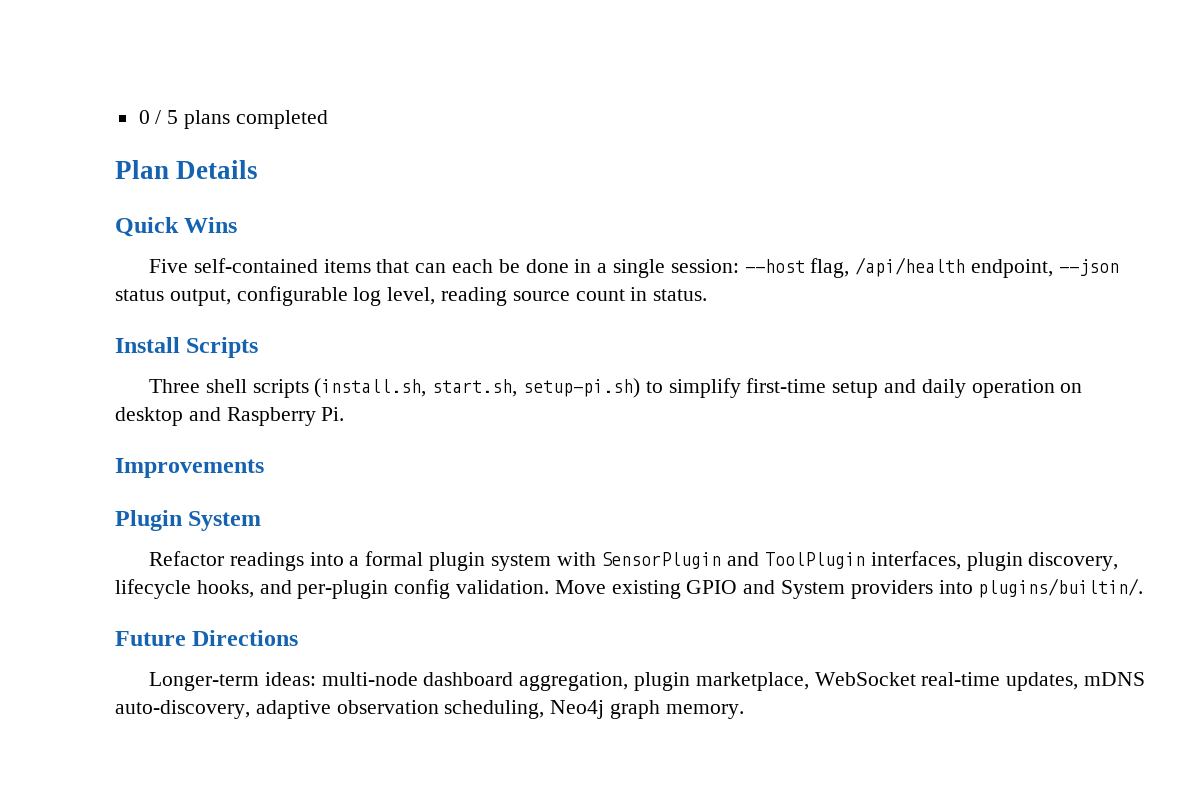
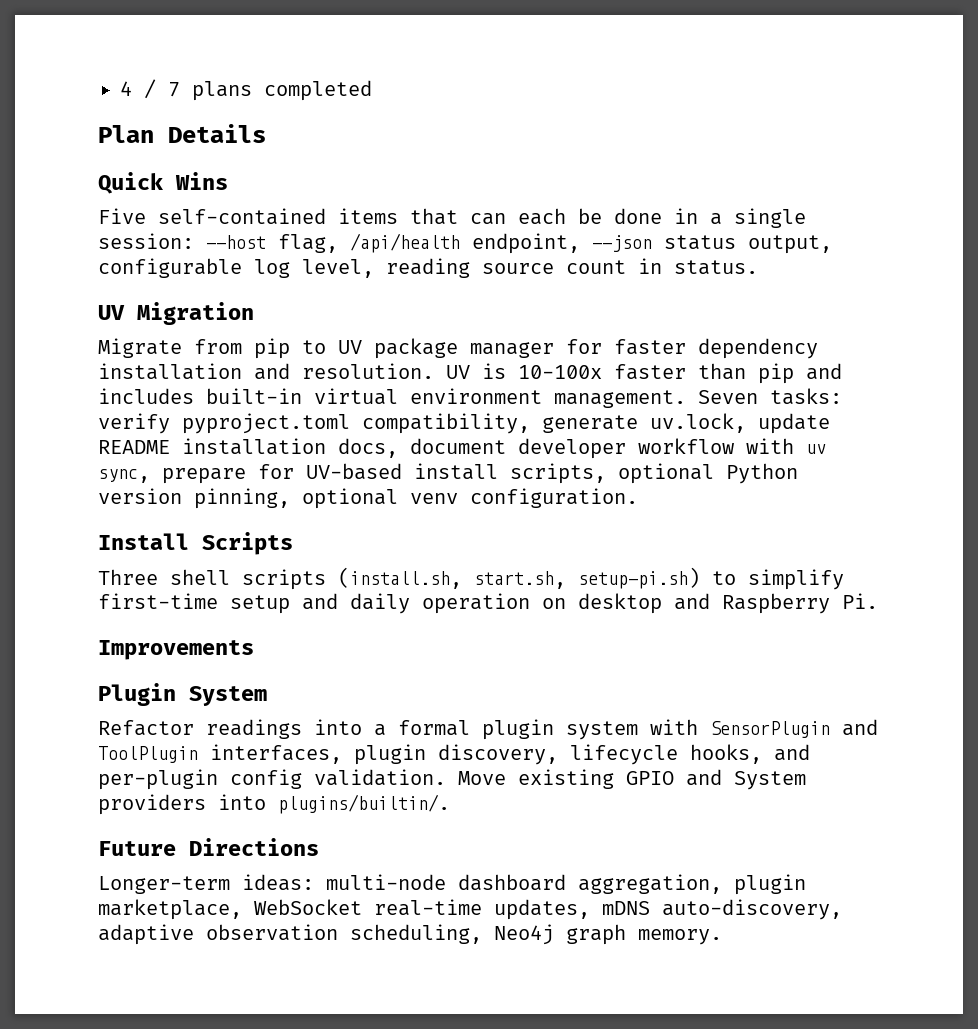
[138,110,179,124] 0 / 5 -> [120,79,180,99] 4 / 7
(708, 295) none -> [98,302,254,325] [98,338,818,359] [98,363,842,384] [98,388,842,408] [98,413,830,434] [98,438,826,459] [98,463,798,484] [98,488,638,509] // UV Migration // Migrate from pip to UV package manager for faster dependency installation and resolution. UV is 10-100x faster than pip and includes built-in virtual environment management. Seven tasks: verify pyproject.toml compatibility, generate uv.lock, update README installation docs, document developer workflow with uv sync, prepare for UV-based install scripts, optional Python version pinning, optional venv configuration.

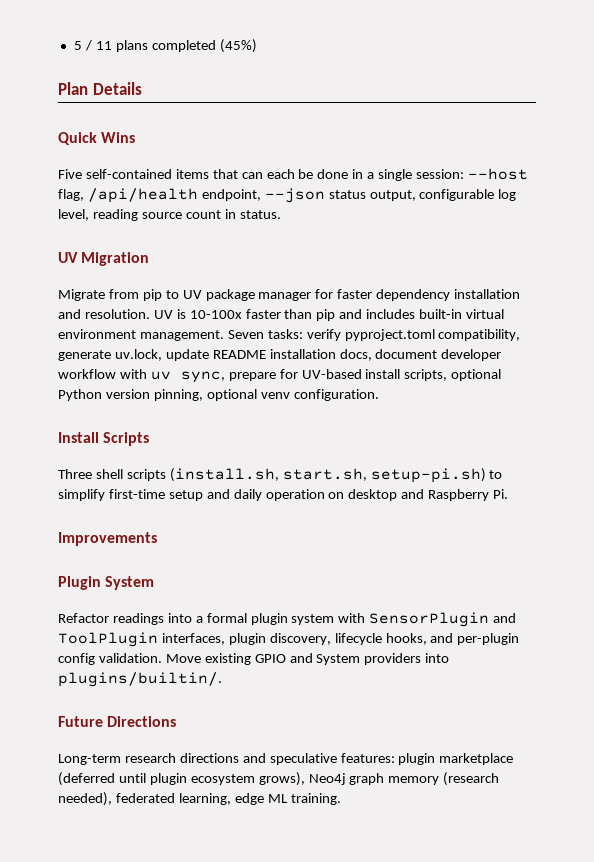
[120,79,180,99] 4 / 7 -> [73,40,112,51] 5 / 11
(372, 90) none -> [219,39,257,53] (45%)
[98,874,806,895] [98,899,842,920] [98,924,722,945] Longer-term ideas: multi-node dashboard aggregation, plugin marketplace, WebSocket real-time updates, mDNS auto-discovery, adaptive observation scheduling, Neo4j graph memory. -> [58,753,514,765] [58,772,500,786] [58,792,341,806] Long-term research directions and speculative features: plugin marketplace (deferred until plugin ecosystem grows), Neo4j graph memory (research needed), federated learning, edge ML training.

